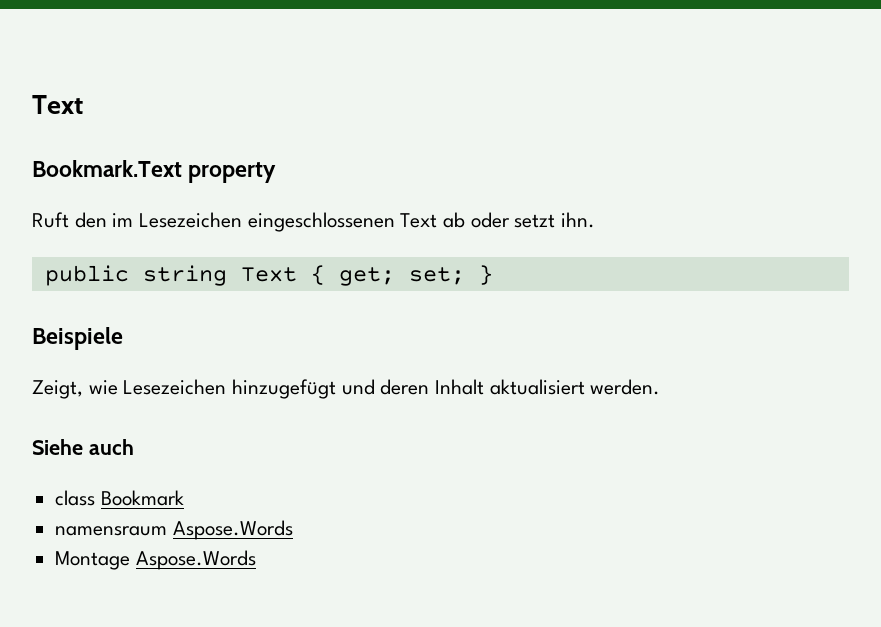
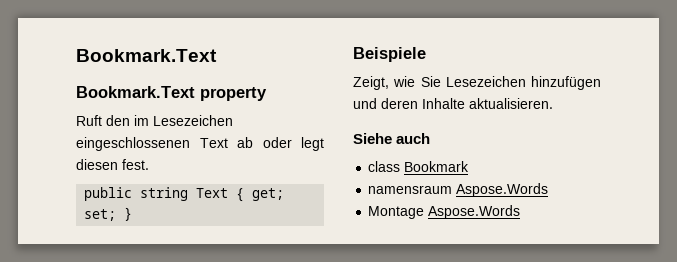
[32,95,83,114] Text -> [76,49,217,62] Bookmark.Text
[514,212,596,228] setzt ihn. -> [301,137,324,151] [76,159,149,170] legt diesen fest.
[123,379,661,399] Lesezeichen hinzugefügt und deren Inhalt aktualisiert werden. -> [420,76,601,90] [353,98,553,109] Sie Lesezeichen hinzufügen und deren Inhalte aktualisieren.

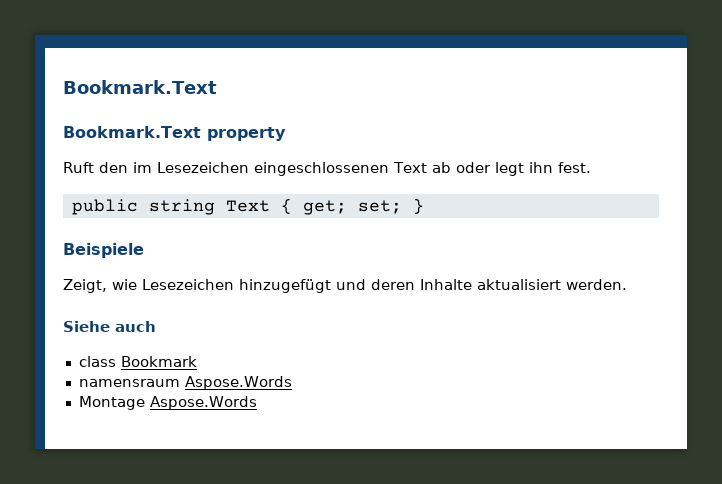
[76,159,118,170] diesen -> [528,162,553,173] ihn
[420,76,601,90] Sie Lesezeichen hinzufügen -> [142,279,331,293] Lesezeichen hinzugefügt
[469,98,553,109] aktualisieren. -> [477,279,627,290] aktualisiert werden.

